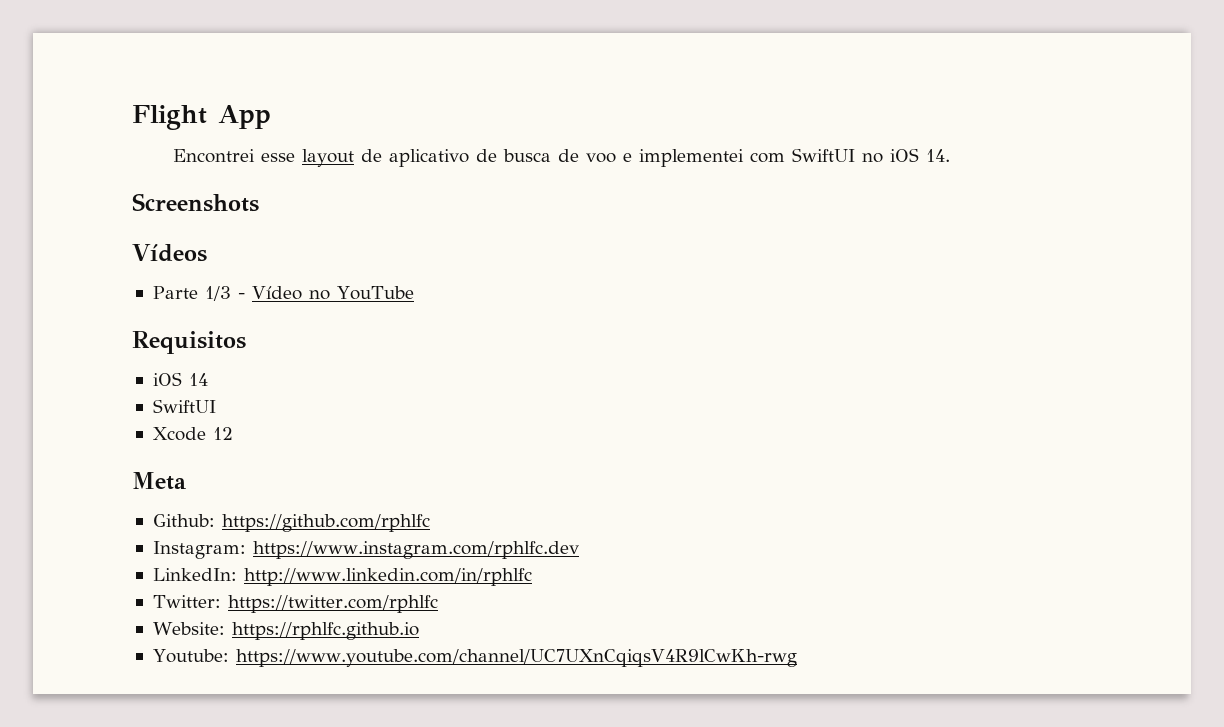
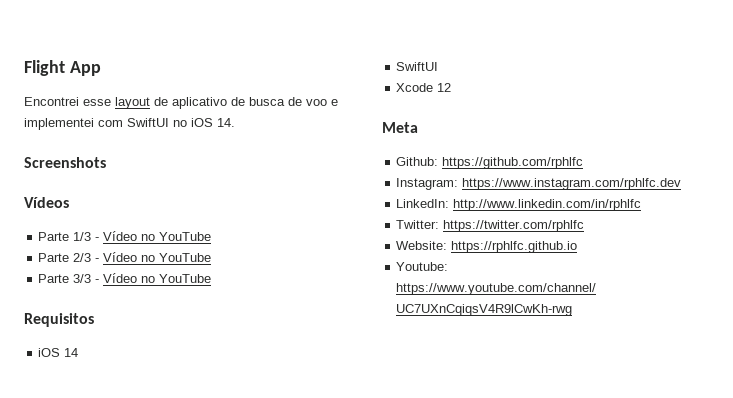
(414, 293) none -> [38,252,212,262] [38,273,212,283] // Parte 2/3 - Vídeo no YouTube // Parte 3/3 - Vídeo no YouTube

